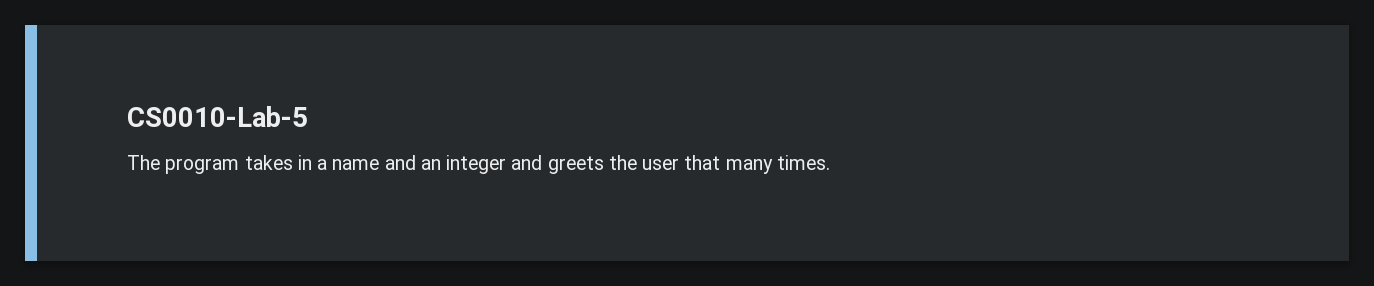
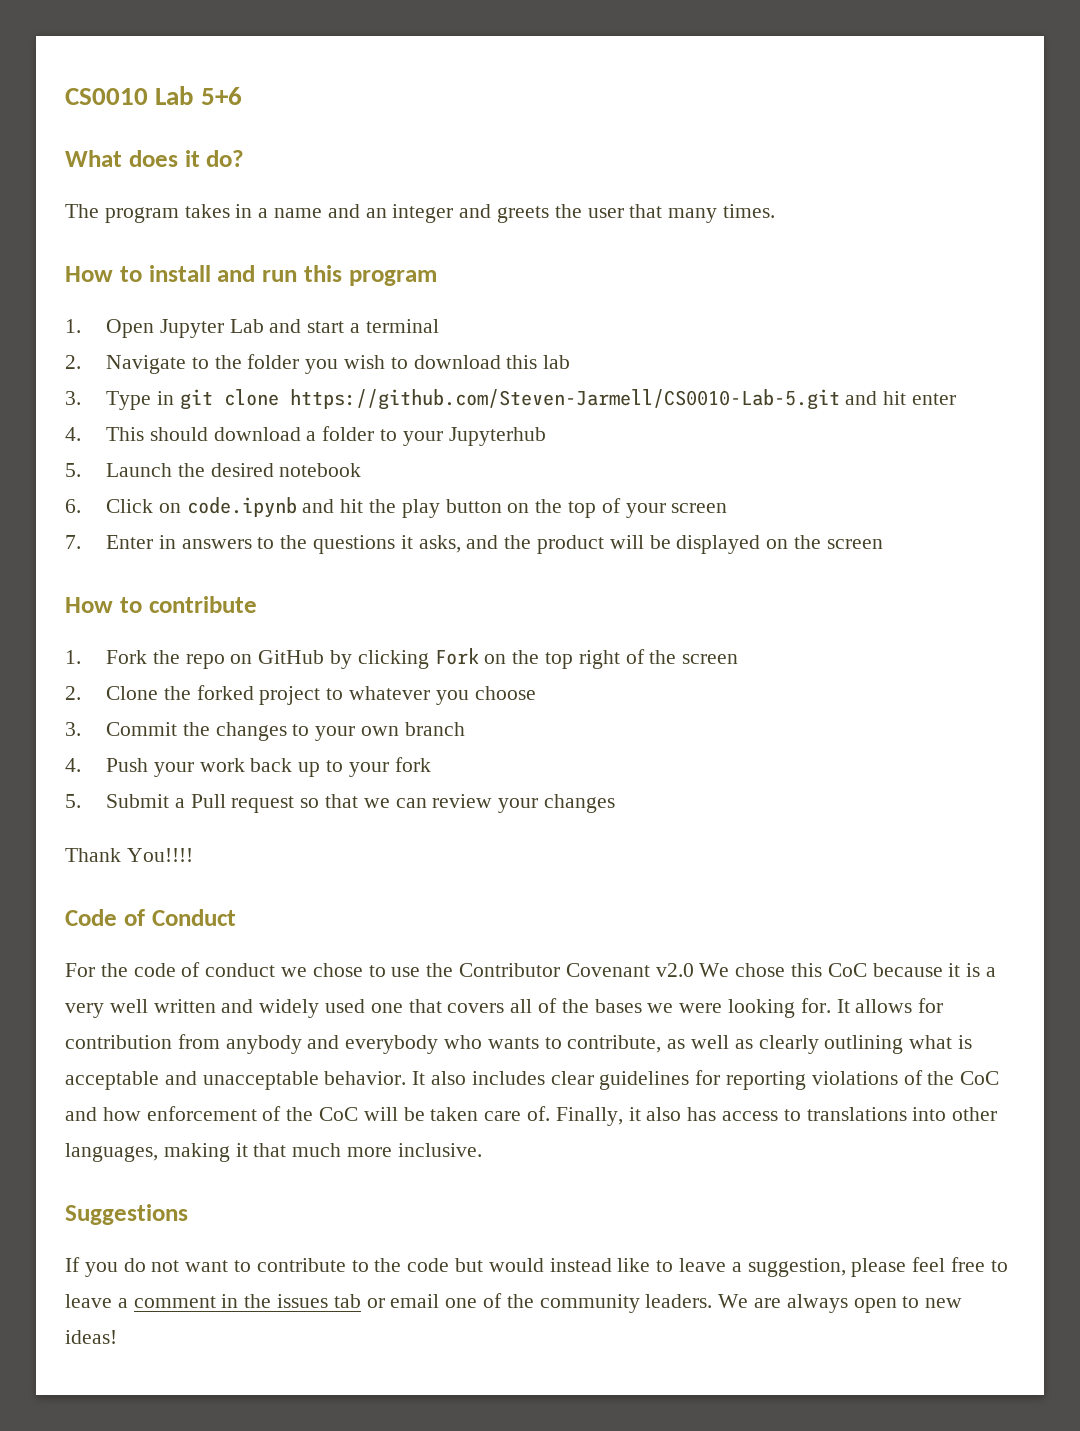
[127,106,308,127] CS0010-Lab-5 -> [65,86,242,105] [65,150,245,167] CS0010 Lab 5+6 // What does it do?
(830, 162) none -> [65,265,437,286] [65,319,439,338] [65,354,571,374] [65,389,957,410] [65,426,546,446] [65,463,362,477] [65,497,728,518] [65,535,883,554] [65,596,257,613] [65,648,739,669] [65,685,536,705] [65,722,465,741] [65,757,431,777] [65,794,616,813] [65,848,193,862] [65,909,236,926] [65,962,997,977] [65,998,944,1018] [65,1034,973,1054] [65,1070,1000,1090] [65,1106,998,1126] [65,1143,482,1162] [65,1204,188,1225] [65,1257,1008,1277] [65,1293,963,1313] [65,1330,117,1344] // How to install and run this program // 1. Open Jupyter Lab and start a terminal // 2. Navigate to the folder you wish to download this lab // 3. Type in git clone https://github.com/Steven-Jarmell/CS0010-Lab-5.git and hit enter // 4. This should download a folder to your Jupyterhub // 5. Launch the desired notebook // 6. Click on code.ipynb and hit the play button on the top of your screen // 7. Enter in answers to the questions it asks, and the product will be displayed on the screen // How to contribute // 1. Fork the repo on GitHub by clicking Fork on the top right of the screen // 2. Clone the forked project to whatever you choose // 3. Commit the changes to your own branch // 4. Push your work back up to your fork // 5. Submit a Pull request so that we can review your changes // Thank You!!!! // Code of Conduct // For the code of conduct we chose to use the Contributor Covenant v2.0 We chose this CoC because it is a very well written and widely used one that covers all of the bases we were looking for. It allows for contribution from anybody and everybody who wants to contribute, as well as clearly outlining what is acceptable and unacceptable behavior. It also includes clear guidelines for reporting violations of the CoC and how enforcement of the CoC will be taken care of. Finally, it also has access to translations into other languages, making it that much more inclusive. // Suggestions // If you do not want to contribute to the code but would instead like to leave a suggestion, please feel free to leave a comment in the issues tab or email one of the community leaders. We are always open to new ideas!

